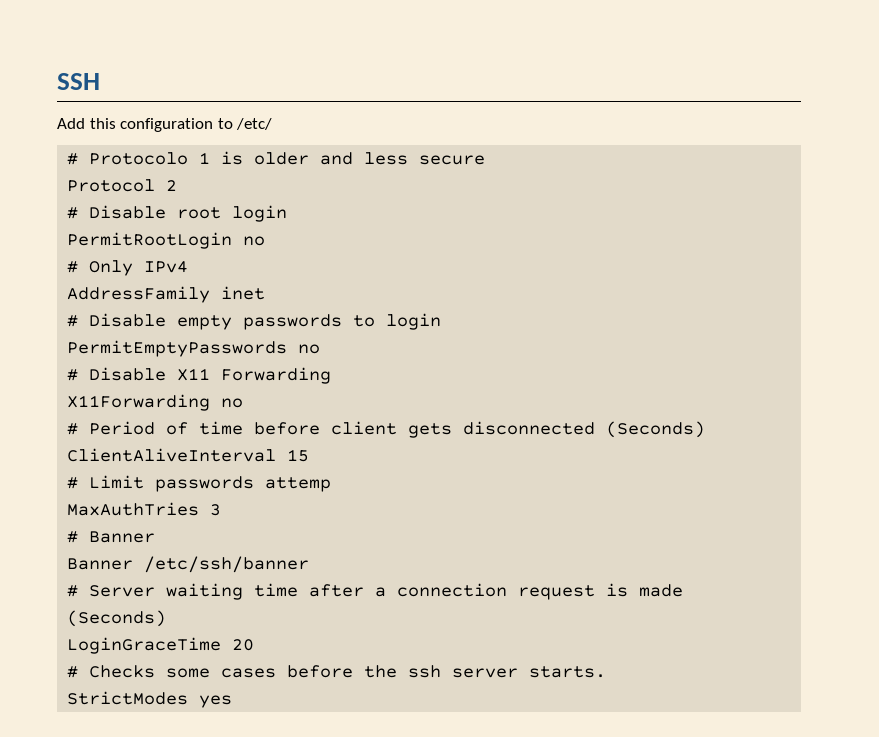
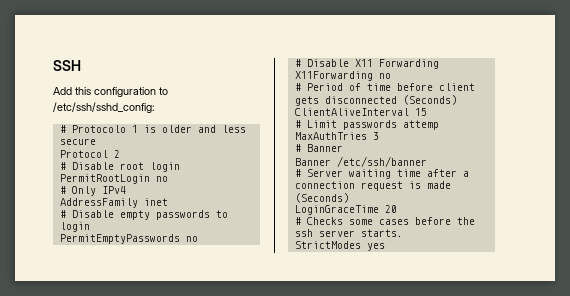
[236,118,273,130] /etc/ -> [53,102,154,113] /etc/ssh/sshd_config:

